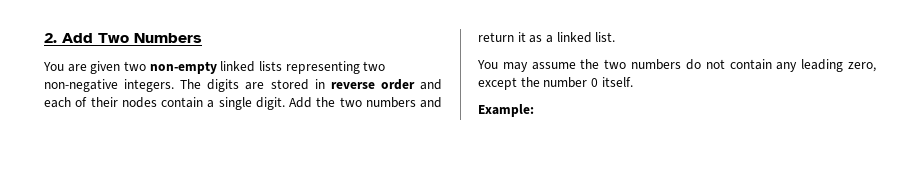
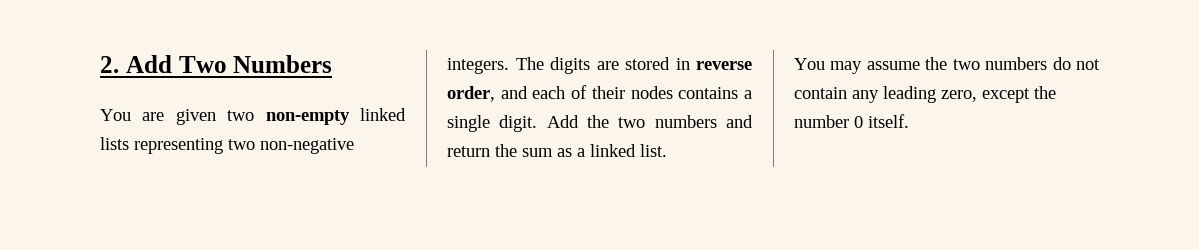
[380,79,415,90] order -> [447,86,495,102] order,
[161,97,203,108] contain -> [678,87,739,99] contains
[517,32,526,42] it -> [495,144,553,157] the sum
[478,104,534,117] // Example: -> (909, 121) none

